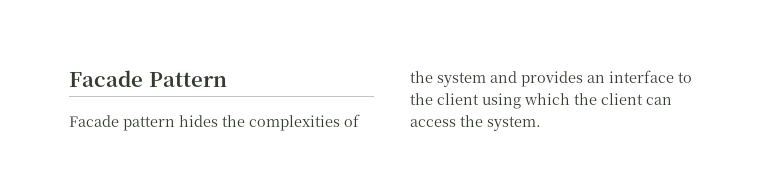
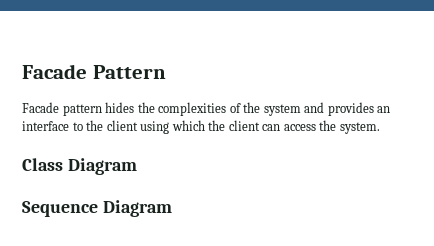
(541, 123) none -> [22,158,137,175] [22,200,172,217] // Class Diagram // Sequence Diagram

